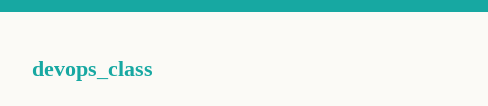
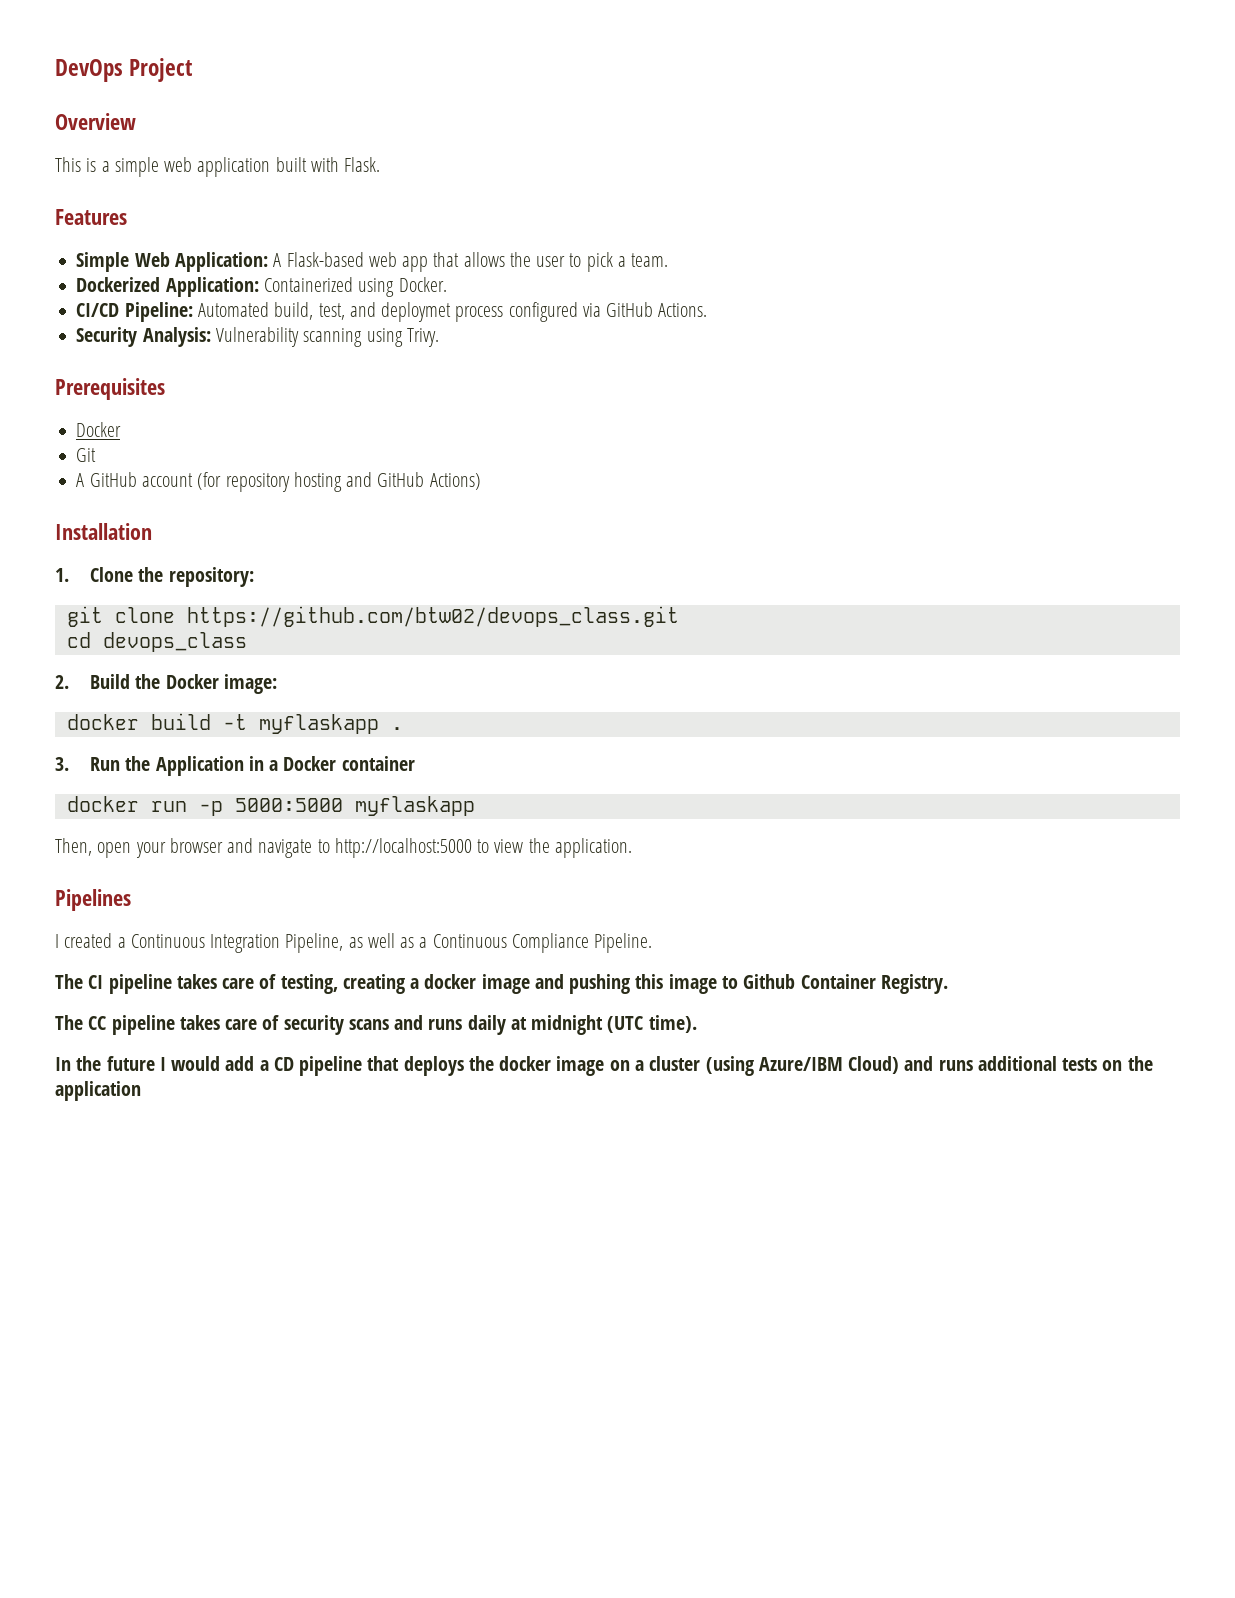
[32,61,153,81] devops_class -> [55,58,193,82] [55,113,136,130] [55,157,381,177] [55,209,127,225] [76,252,669,272] [76,277,447,297] [76,302,708,322] [76,327,439,347] [55,378,165,400] [76,422,122,437] [76,448,97,462] [76,472,481,492] [55,523,152,540] [55,567,254,587] [66,606,679,627] [66,632,247,652] [55,674,277,694] [66,713,403,734] [55,756,415,776] [66,796,475,816] [55,838,632,858] [55,889,131,911] [55,933,653,953] [55,974,948,994] [55,1015,697,1035] [55,1056,1153,1076] [55,1081,141,1101] DevOps Project // Overview // This is a simple web application built with Flask. // Features // Simple Web Application: A Flask-based web app that allows the user to pick a team. // Dockerized Application: Containerized using Docker. // CI/CD Pipeline: Automated build, test, and deploymet process configured via GitHub Actions. // Security Analysis: Vulnerability scanning using Trivy. // Prerequisites // Docker // Git // A GitHub account (for repository hosting and GitHub Actions) // Installation // 1. Clone the repository: // git clone https://github.com/btw02/devops_class.git // cd devops_class // 2. Build the Docker image: // docker build -t myflaskapp . // 3. Run the Application in a Docker container // docker run -p 5000:5000 myflaskapp // Then, open your browser and navigate to http://localhost:5000 to view the application. // Pipelines // I created a Continuous Integration Pipeline, as well as a Continuous Compliance Pipeline. // The CI pipeline takes care of testing, creating a docker image and pushing this image to Github Container Registry. // The CC pipeline takes care of security scans and runs daily at midnight (UTC time). // In the future I would add a CD pipeline that deploys the docker image on a cluster (using Azure/IBM Cloud) and runs additional tests on the application

